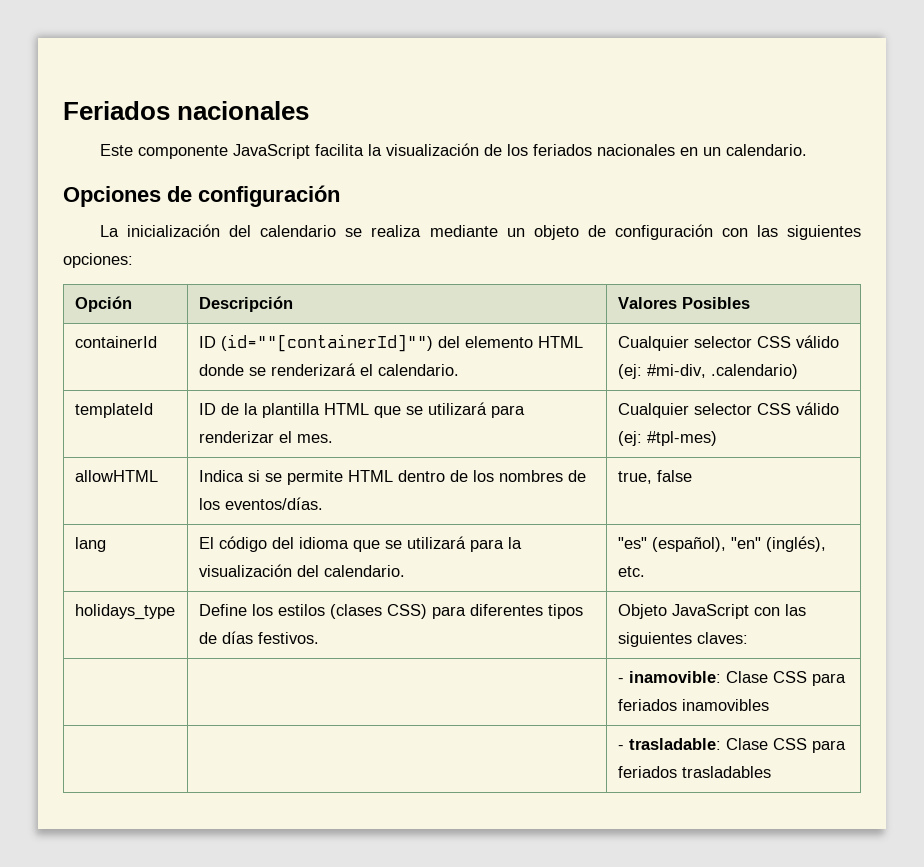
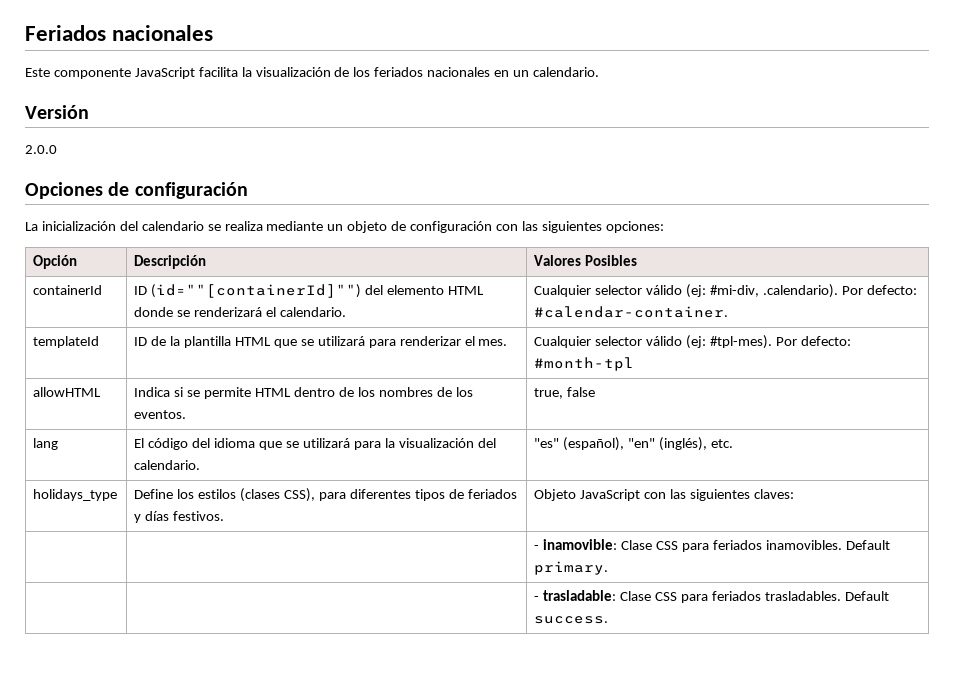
(808, 150) none -> [25,105,89,119] [25,145,57,154] // Versión // 2.0.0
[756,336,791,348] CSS -> (643, 290) none
[710,364,798,379] .calendario) -> [762,284,917,298] [534,306,729,318] .calendario). Por defecto: #calendar-container.
[756,402,839,415] [617,431,717,446] CSS válido (ej: #tpl-mes) -> [646,335,851,349] [534,357,635,371] válido (ej: #tpl-mes). Por defecto: #month-tpl
[224,497,323,510] eventos/días. -> [134,410,187,419] eventos.
[386,604,427,619] CSS) -> [284,488,316,502] CSS),
(217, 638) none -> [467,489,517,499] [134,514,142,523] feriados y
[681,699,769,711] inamovibles -> [765,540,890,550] [534,561,609,575] inamovibles. Default primary.
[681,766,771,778] trasladables -> [764,591,889,601] [534,616,609,624] trasladables. Default success.

